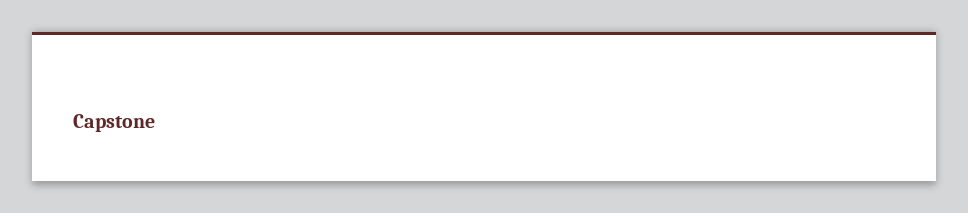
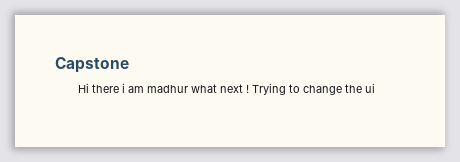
(155, 123) none -> [77,83,375,95] // Hi there i am madhur what next ! Trying to change the ui

